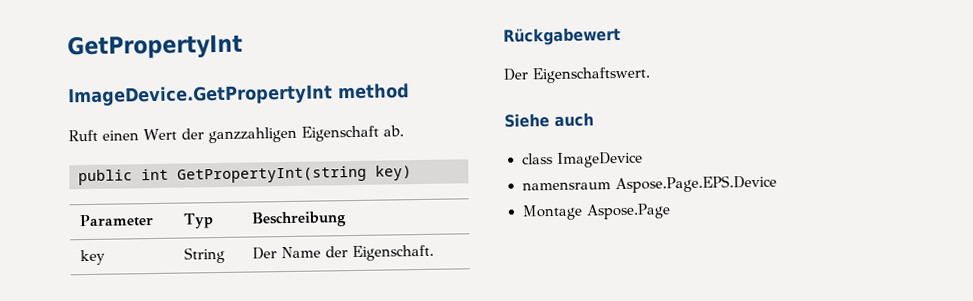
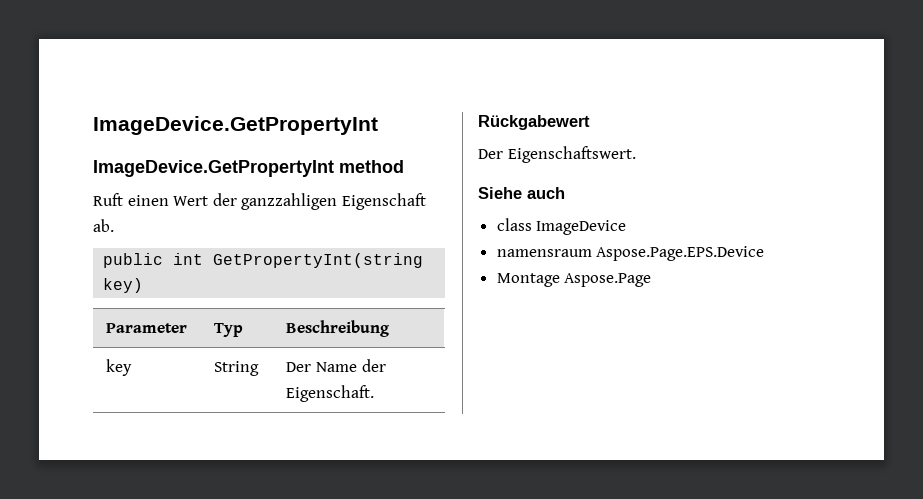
[67,33,243,60] GetPropertyInt -> [93,116,378,135] ImageDevice.GetPropertyInt

